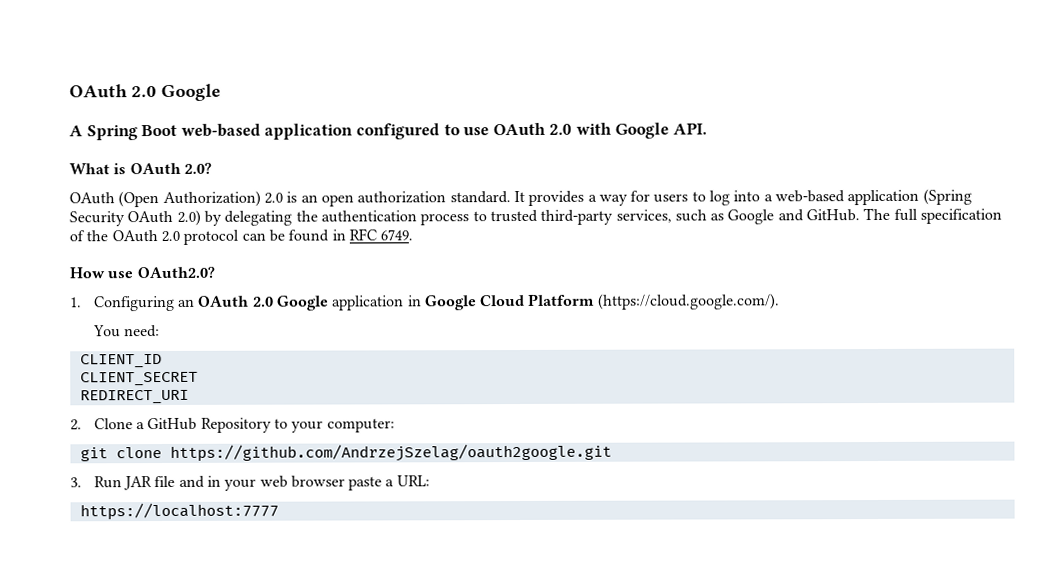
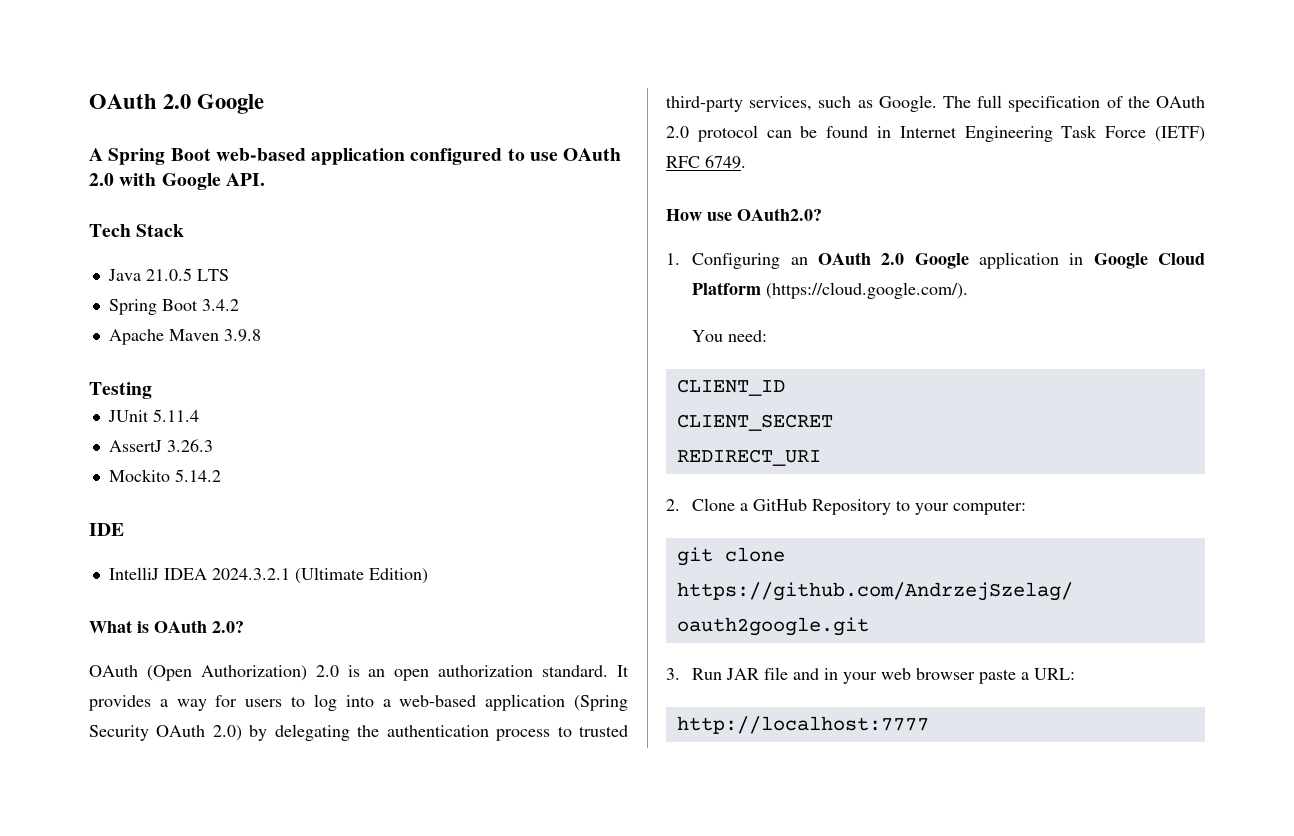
(708, 128) none -> [89,224,185,237] [107,268,229,281] [108,299,239,315] [108,329,261,345] [89,382,152,399] [107,409,199,422] [108,439,213,452] [108,469,221,482] [89,523,124,536] [108,567,428,584] // Tech Stack // Java 21.0.5 LTS // Spring Boot 3.4.2 // Apache Maven 3.9.8 // Testing // JUnit 5.11.4 // AssertJ 3.26.3 // Mockito 5.14.2 // IDE // IntelliJ IDEA 2024.3.2.1 (Ultimate Edition)
[727,209,861,225] Google and GitHub. -> [878,95,937,112] Google.
(346, 235) none -> [899,125,1205,142] Internet Engineering Task Force (IETF)
[79,502,279,521] https://localhost:7777 -> [676,716,929,734] http://localhost:7777

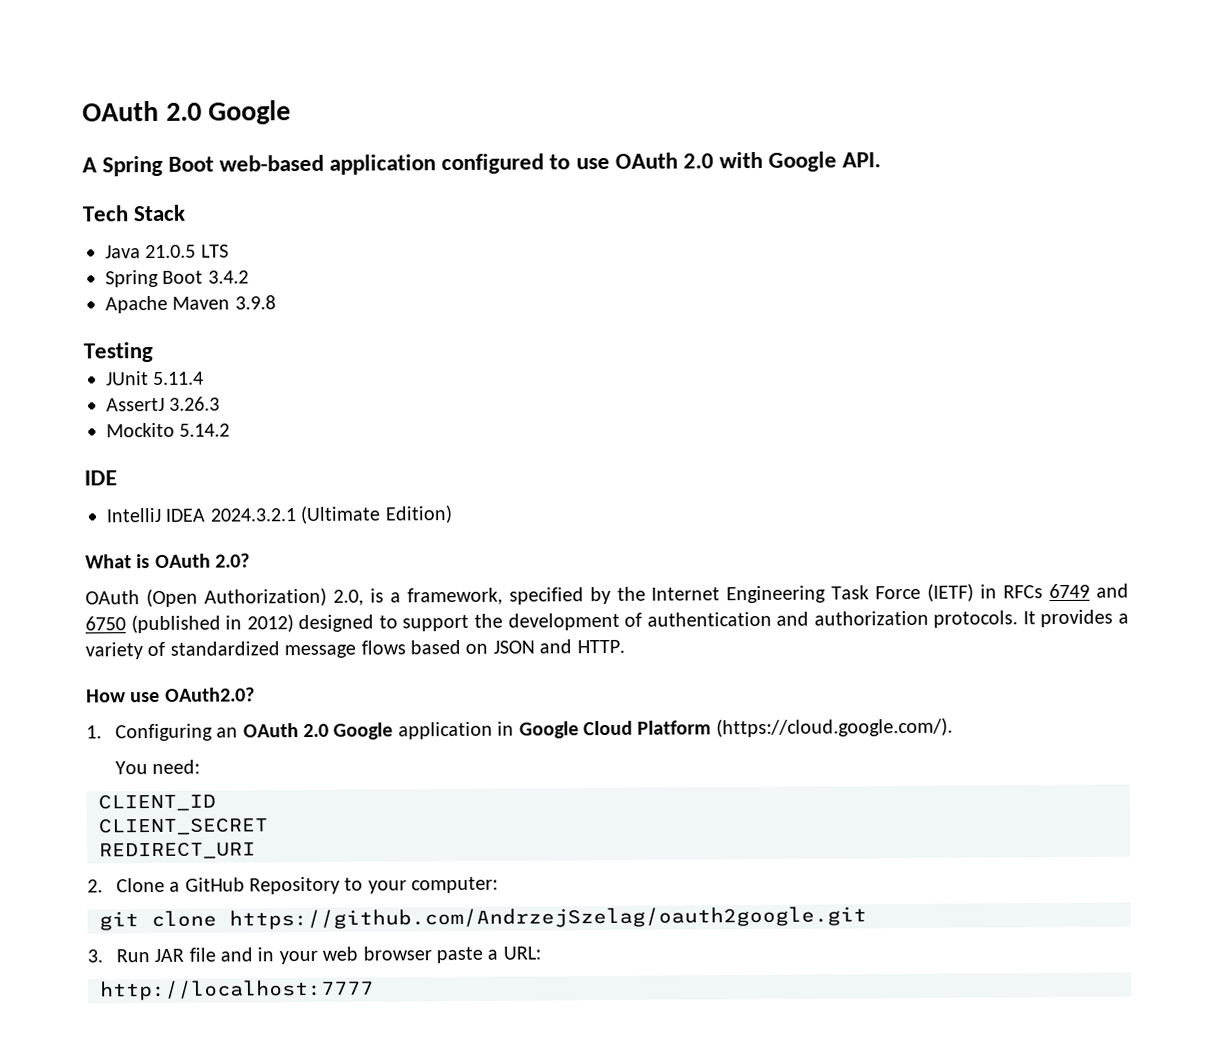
[315,665,630,681] [89,694,628,711] [89,724,629,741] [666,95,1205,112] [666,125,891,142] 2.0 is an open authorization standard. It provides a way for users to log into a web-based application (Spring Security OAuth 2.0) by delegating the authentication process to trusted third-party services, such as Google. The full specification of the OAuth 2.0 protocol can be found in -> [332,586,646,606] 2.0, is a framework, specified by the
[666,155,746,169] RFC 6749. -> [980,583,1130,599] [85,609,1129,634] [85,639,625,660] in RFCs 6749 and 6750 (published in 2012) designed to support the development of authentication and authorization protocols. It provides a variety of standardized message flows based on JSON and HTTP.

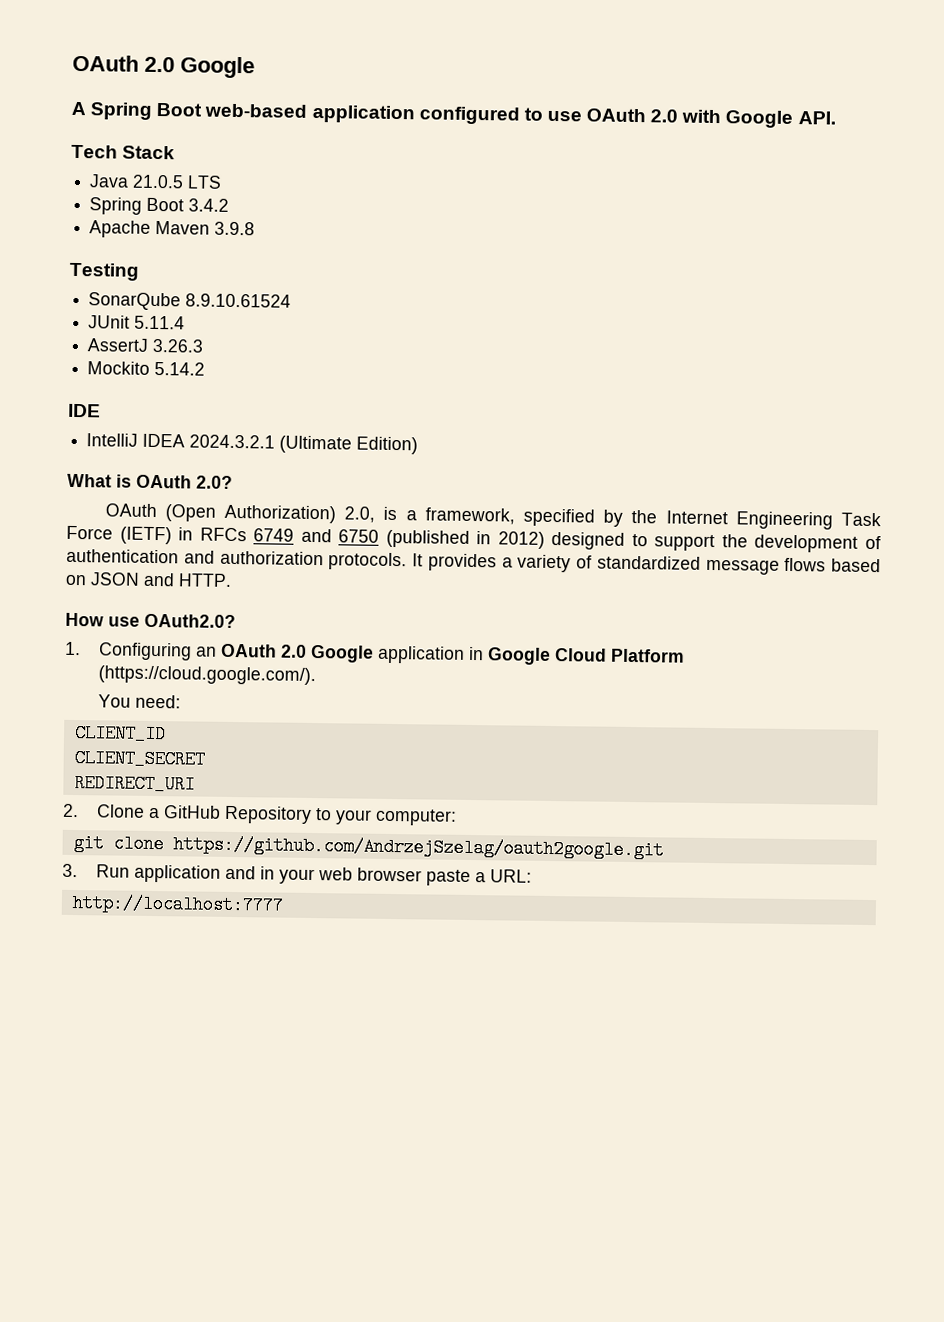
(153, 352) none -> [88,292,292,311] // SonarQube 8.9.10.61524
[154,947,216,963] JAR file -> [133,864,221,883] application

